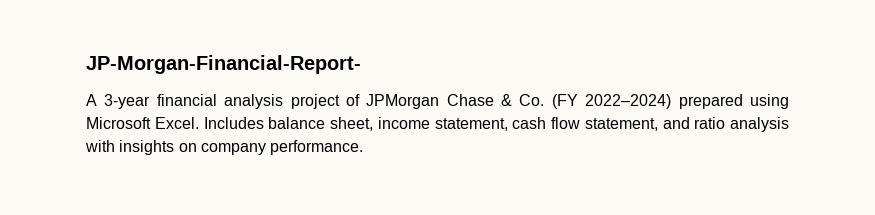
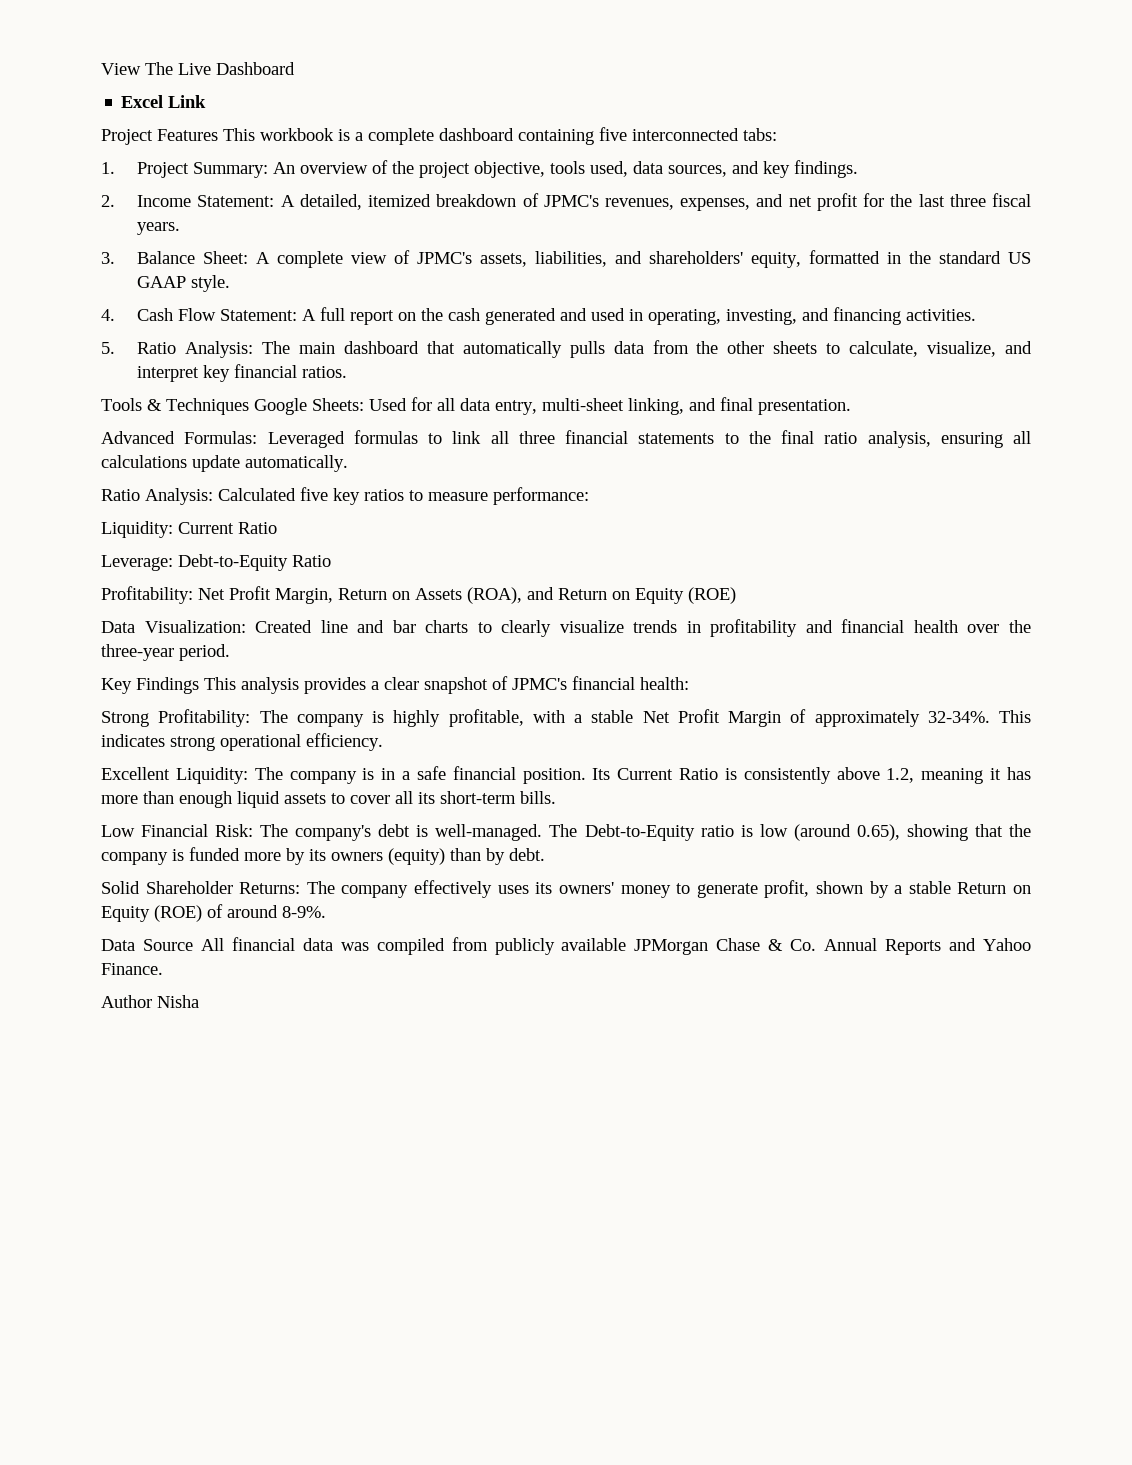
[86,55,361,74] [86,94,789,109] [86,117,789,132] [85,140,364,155] JP-Morgan-Financial-Report- // A 3-year financial analysis project of JPMorgan Chase & Co. (FY 2022–2024) prepared using Microsoft Excel. Includes balance sheet, income statement, cash flow statement, and ratio analysis with insights on company performance. -> [101,62,295,75] [121,95,207,108] [101,127,777,145] [101,160,859,178] [101,193,1032,211] [137,222,181,235] [101,250,1031,268] [137,275,231,292] [101,307,977,325] [101,340,1032,358] [137,364,348,382] [101,397,851,415] [101,430,1031,448] [101,455,348,472] [101,487,589,505] [101,521,277,538] [101,554,331,571] [101,586,736,604] [101,619,1031,637] [101,644,230,661] [101,676,689,694] [101,709,1031,727] [101,733,383,751] [101,766,1032,784] [101,791,556,808] [101,824,1031,841] [101,847,545,865] [101,880,1031,898] [101,904,326,922] [101,937,1032,955] [101,963,163,975] [101,995,199,1008] View The Live Dashboard // Excel Link // Project Features This workbook is a complete dashboard containing five interconnected tabs: // 1. Project Summary: An overview of the project objective, tools used, data sources, and key findings. // 2. Income Statement: A detailed, itemized breakdown of JPMC's revenues, expenses, and net profit for the last three fiscal years. // 3. Balance Sheet: A complete view of JPMC's assets, liabilities, and shareholders' equity, formatted in the standard US GAAP style. // 4. Cash Flow Statement: A full report on the cash generated and used in operating, investing, and financing activities. // 5. Ratio Analysis: The main dashboard that automatically pulls data from the other sheets to calculate, visualize, and interpret key financial ratios. // Tools & Techniques Google Sheets: Used for all data entry, multi-sheet linking, and final presentation. // Advanced Formulas: Leveraged formulas to link all three financial statements to the final ratio analysis, ensuring all calculations update automatically. // Ratio Analysis: Calculated five key ratios to measure performance: // Liquidity: Current Ratio // Leverage: Debt-to-Equity Ratio // Profitability: Net Profit Margin, Return on Assets (ROA), and Return on Equity (ROE) // Data Visualization: Created line and bar charts to clearly visualize trends in profitability and financial health over the three-year period. // Key Findings This analysis provides a clear snapshot of JPMC's financial health: // Strong Profitability: The company is highly profitable, with a stable Net Profit Margin of approximately 32-34%. This indicates strong operational efficiency. // Excellent Liquidity: The company is in a safe financial position. Its Current Ratio is consistently above 1.2, meaning it has more than enough liquid assets to cover all its short-term bills. // Low Financial Risk: The company's debt is well-managed. The Debt-to-Equity ratio is low (around 0.65), showing that the company is funded more by its owners (equity) than by debt. // Solid Shareholder Returns: The company effectively uses its owners' money to generate profit, shown by a stable Return on Equity (ROE) of around 8-9%. // Data Source All financial data was compiled from publicly available JPMorgan Chase & Co. Annual Reports and Yahoo Finance. // Author Nisha

